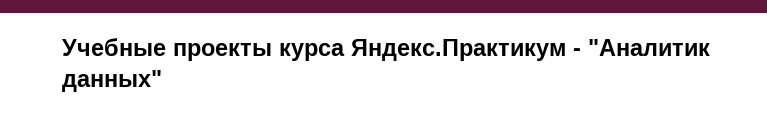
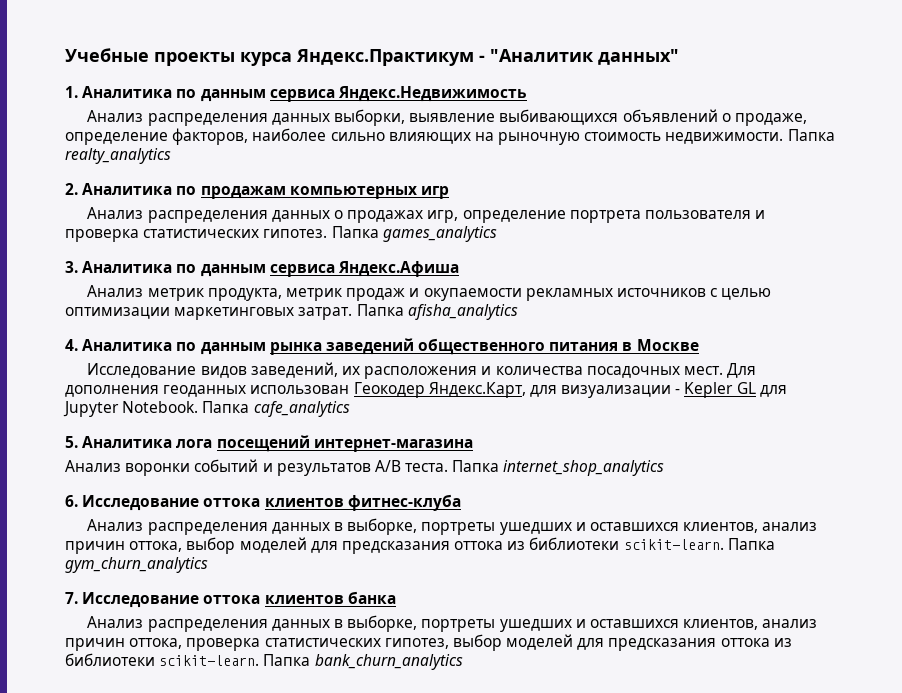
(162, 81) none -> [65,86,527,102] [87,109,807,126] [65,128,835,145] [65,148,171,164] [65,183,449,199] [87,207,766,223] [65,226,497,242] [65,261,459,277] [87,285,772,301] [65,304,518,320] [65,338,699,355] [87,362,757,379] [65,382,787,398] [63,401,350,417] [65,435,473,452] [65,459,665,476] [65,494,461,511] [87,518,818,535] [65,537,775,554] [65,557,208,573] [65,591,396,608] [87,615,818,632] [65,634,792,651] [65,653,463,670] // 1. Аналитика по данным сервиса Яндекс.Недвижимость // Анализ распределения данных выборки, выявление выбивающихся объявлений о продаже, определение факторов, наиболее сильно влияющих на рыночную стоимость недвижимости. Папка realty_analytics // 2. Аналитика по продажам компьютерных игр // Анализ распределения данных о продажах игр, определение портрета пользователя и проверка статистических гипотез. Папка games_analytics // 3. Аналитика по данным сервиса Яндекс.Афиша // Анализ метрик продукта, метрик продаж и окупаемости рекламных источников с целью оптимизации маркетинговых затрат. Папка afisha_analytics // 4. Аналитика по данным рынка заведений общественного питания в Москве // Исследование видов заведений, их расположения и количества посадочных мест. Для дополнения геоданных использован Геокодер Яндекс.Карт, для визуализации - Kepler GL для Jupyter Notebook. Папка cafe_analytics // 5. Аналитика лога посещений интернет-магазина // Анализ воронки событий и результатов А/В теста. Папка internet_shop_analytics // 6. Исследование оттока клиентов фитнес-клуба // Анализ распределения данных в выборке, портреты ушедших и оставшихся клиентов, анализ причин оттока, выбор моделей для предсказания оттока из библиотеки scikit-learn. Папка gym_churn_analytics // 7. Исследование оттока клиентов банка // Анализ распределения данных в выборке, портреты ушедших и оставшихся клиентов, анализ причин оттока, проверка статистических гипотез, выбор моделей для предсказания оттока из библиотеки scikit-learn. Папка bank_churn_analytics

